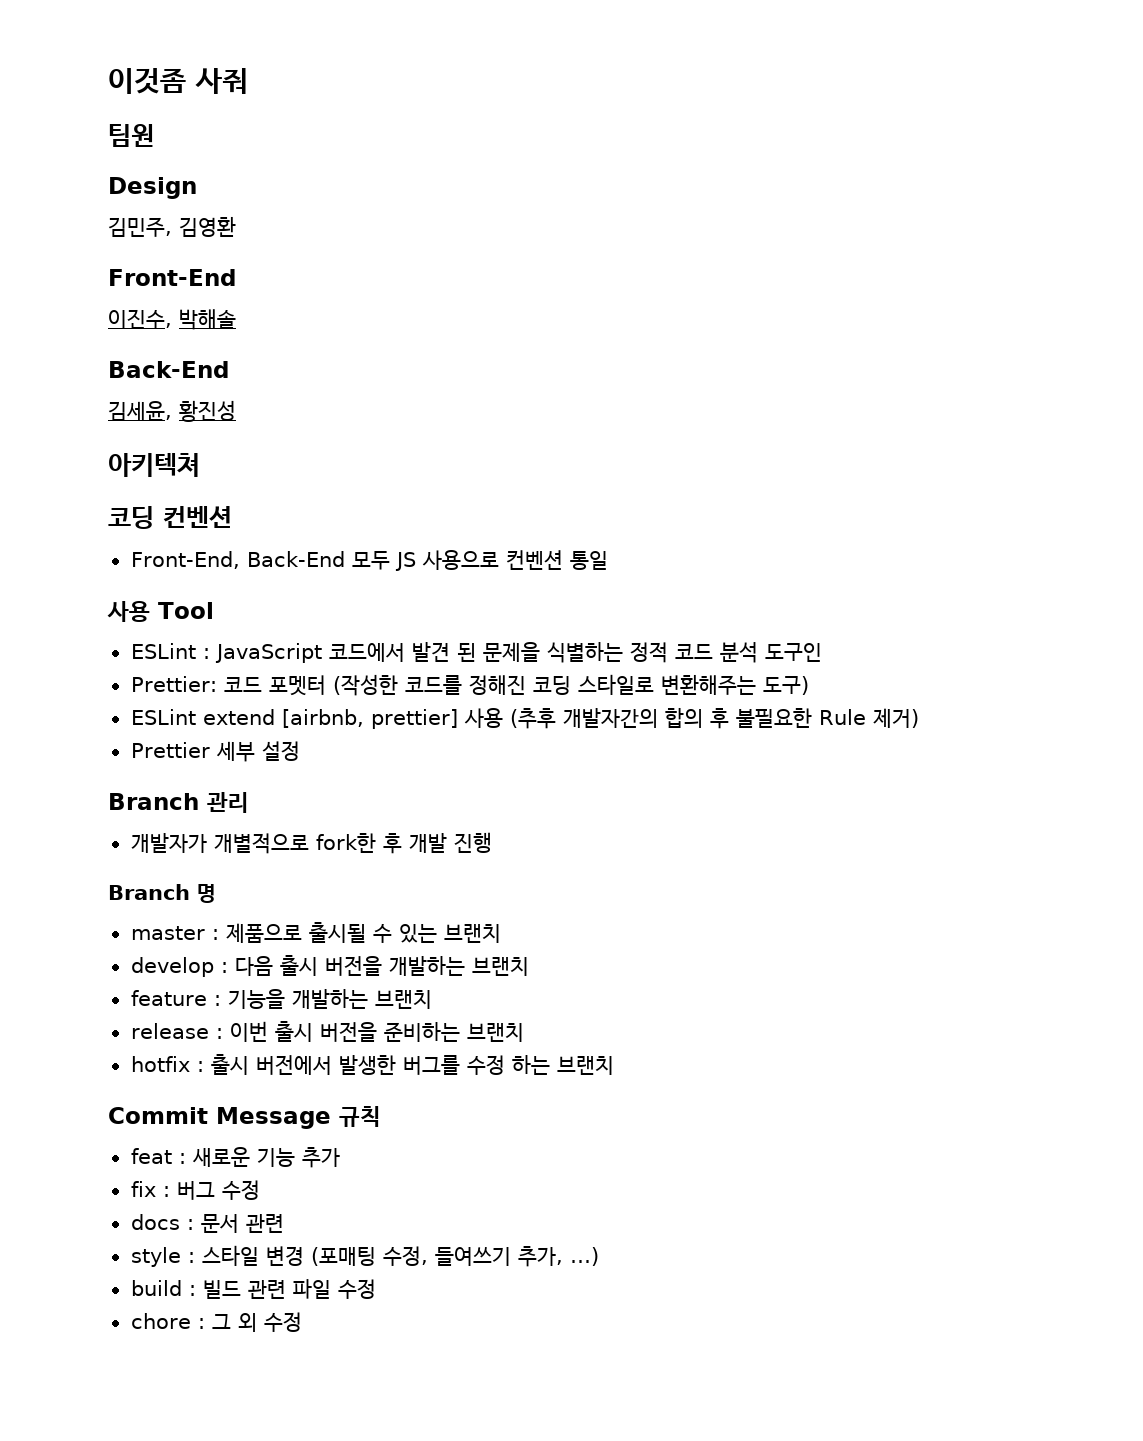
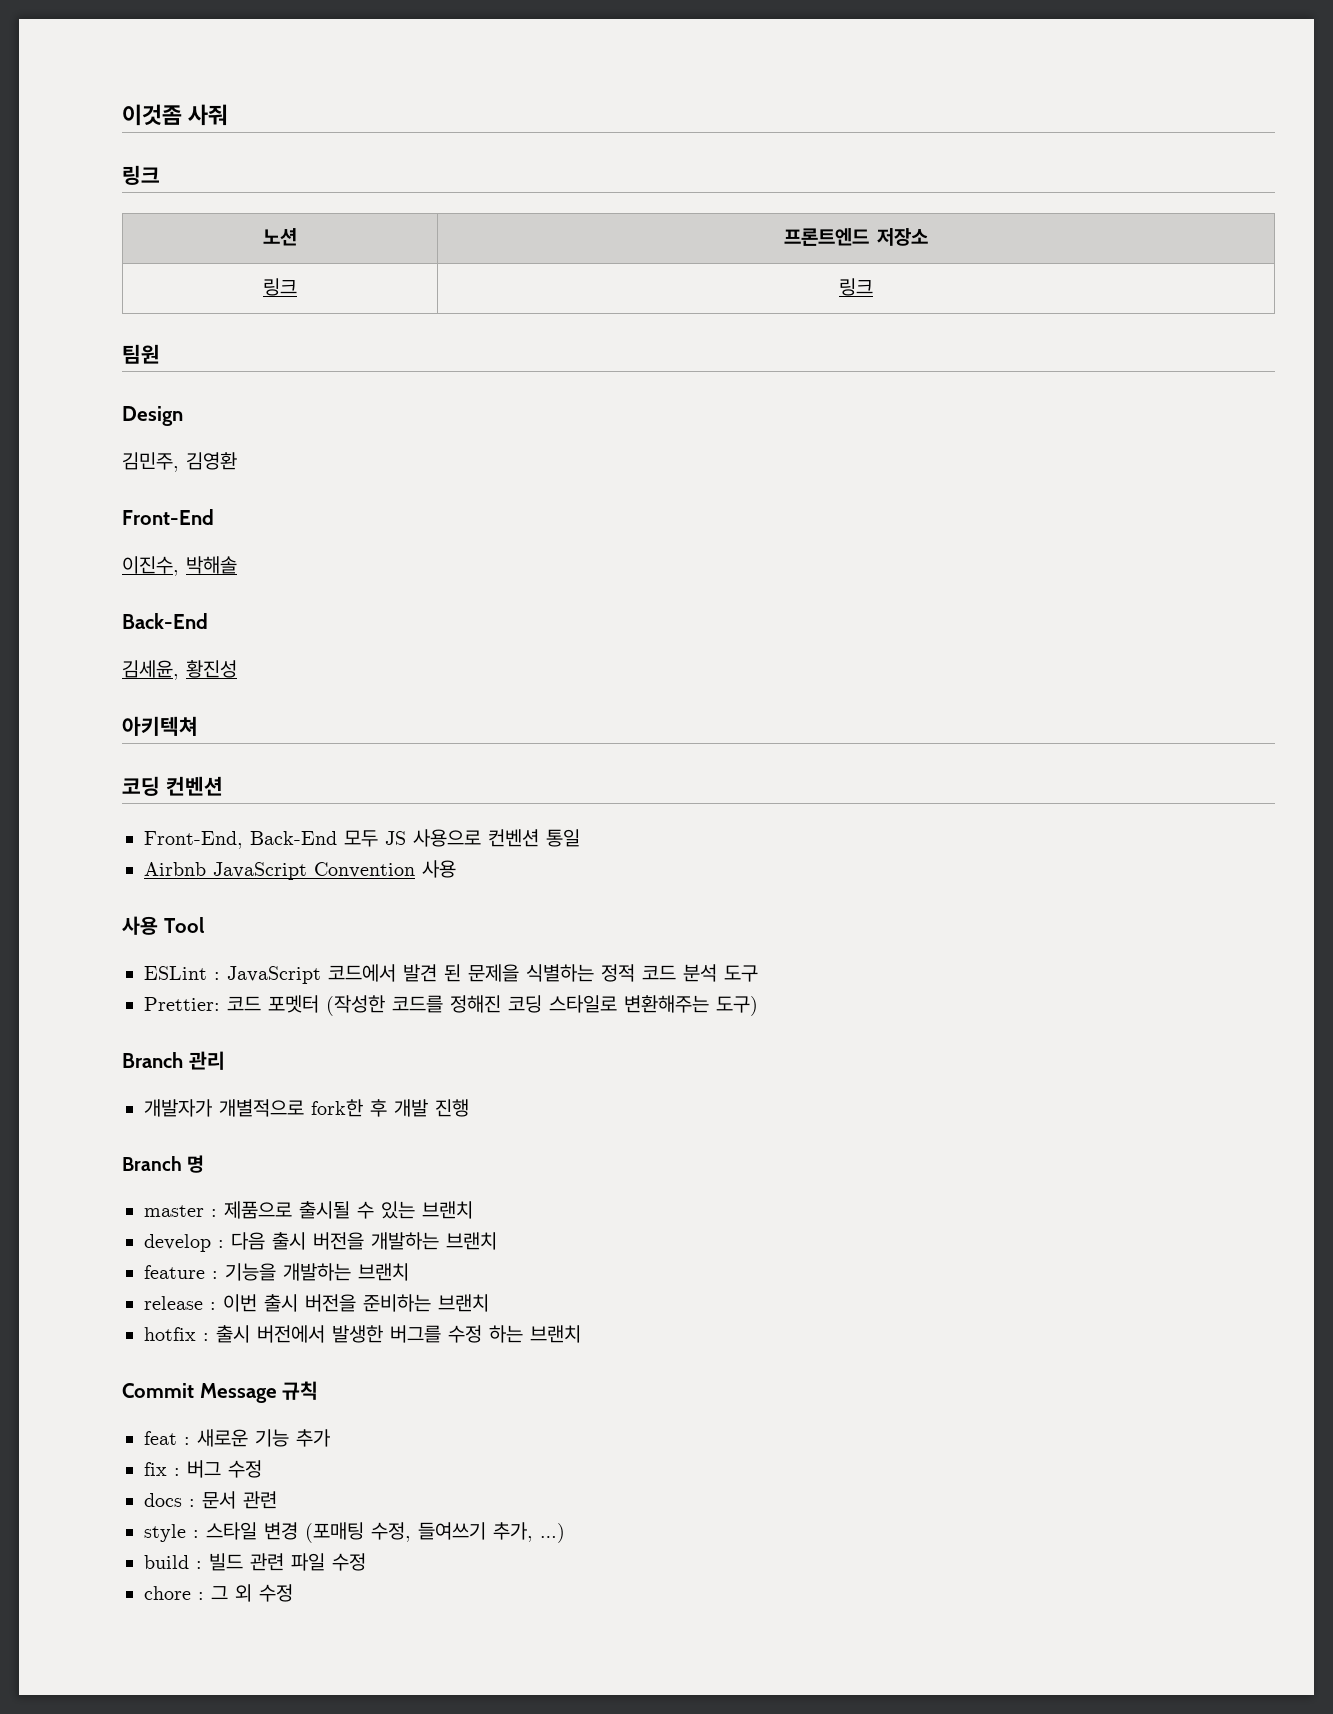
(248, 81) none -> [122,165,160,185] [263,228,297,246] [784,228,928,246] [263,278,297,296] [839,278,873,296] // 링크 // 노션 | 프론트엔드 저장소 // 링크 | 링크
(608, 560) none -> [144,860,456,880] // Airbnb JavaScript Convention 사용
[764,643,822,662] 도구인 -> [724,965,758,982] 도구
[130,707,919,729] [130,741,300,762] // ESLint extend [airbnb, prettier] 사용 (추후 개발자간의 합의 후 불필요한 Rule 제거) // Prettier 세부 설정 -> (758, 1006) none

